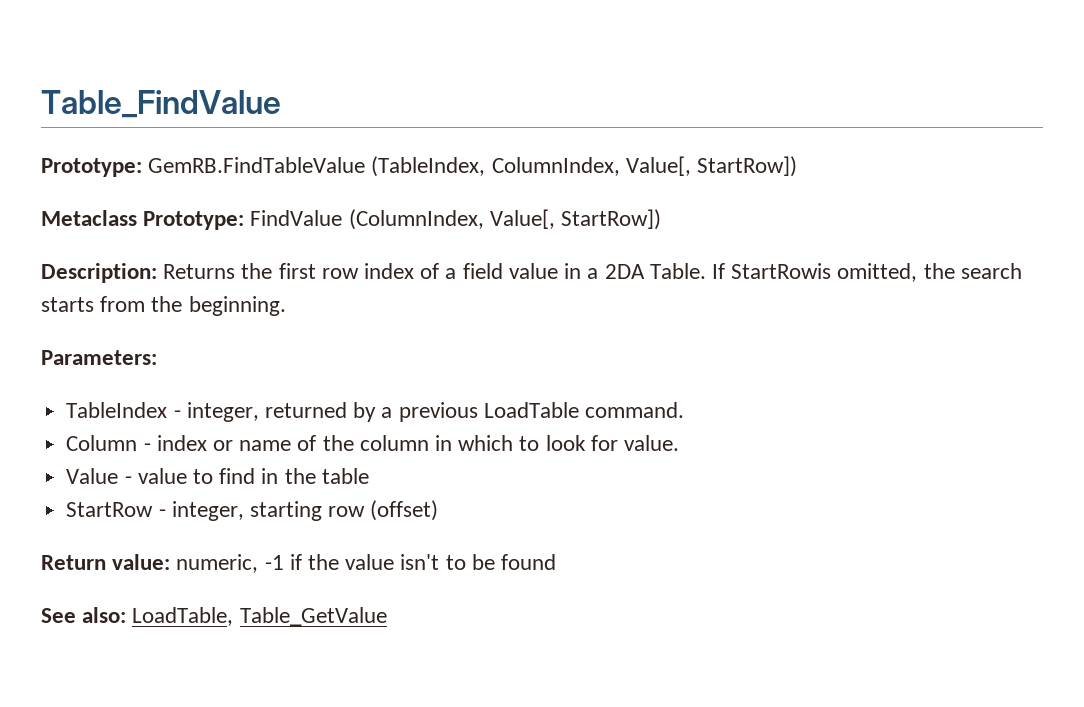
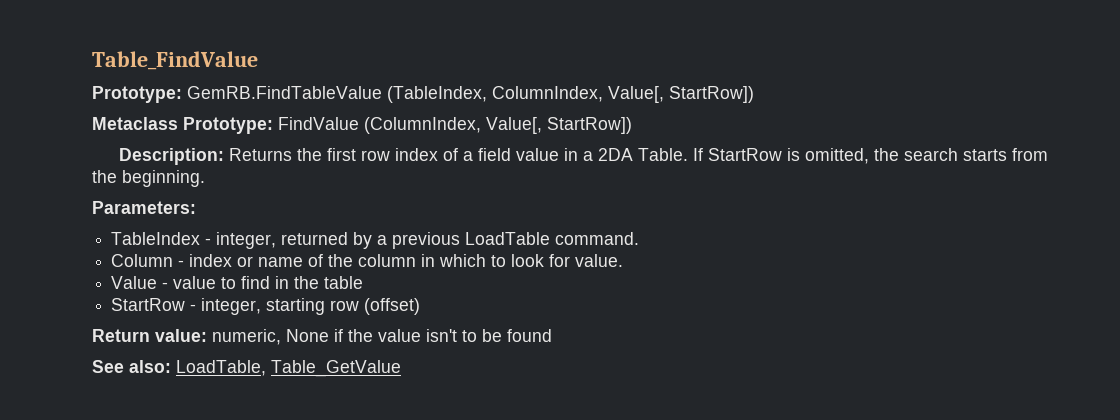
[731,263,832,279] StartRowis -> [708,148,801,161] StartRow is
[176,554,284,573] numeric, -1 -> [212,329,329,345] numeric, None

